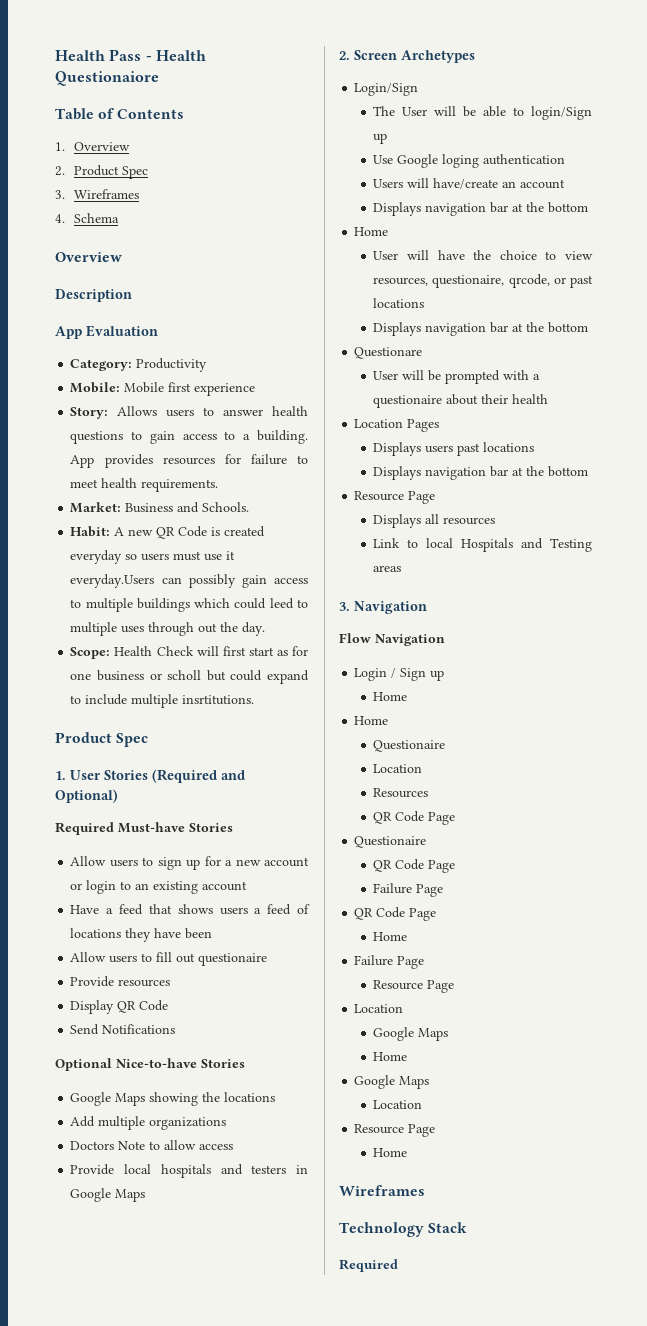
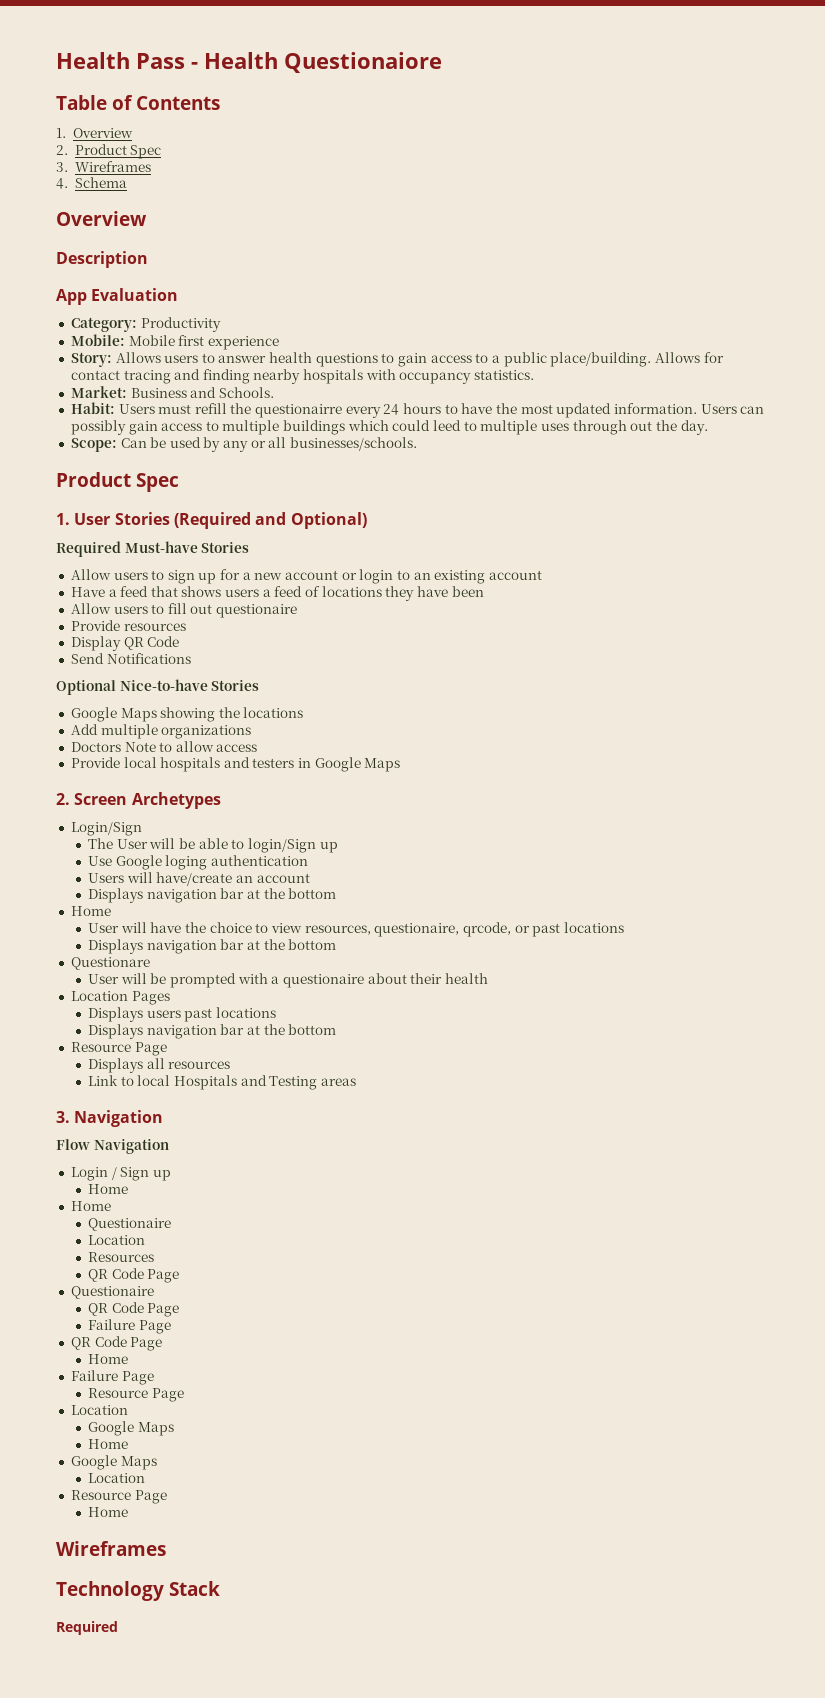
[256,430,308,444] [70,454,308,468] [70,478,219,492] building. App provides resources for failure to meet health requirements. -> [503,352,724,367] [70,369,535,384] public place/building. Allows for contact tracing and finding nearby hospitals with occupancy statistics.
[114,526,266,539] [70,550,236,564] [70,574,155,588] A new QR Code is created everyday so users must use it everyday.Users -> [118,403,737,418] Users must refill the questionairre every 24 hours to have the most updated information. Users
[114,646,308,656] [70,670,309,684] [70,694,255,708] Health Check will first start as for one business or scholl but could expand to include multiple insrtitutions. -> [120,437,418,452] Can be used by any or all businesses/schools.

